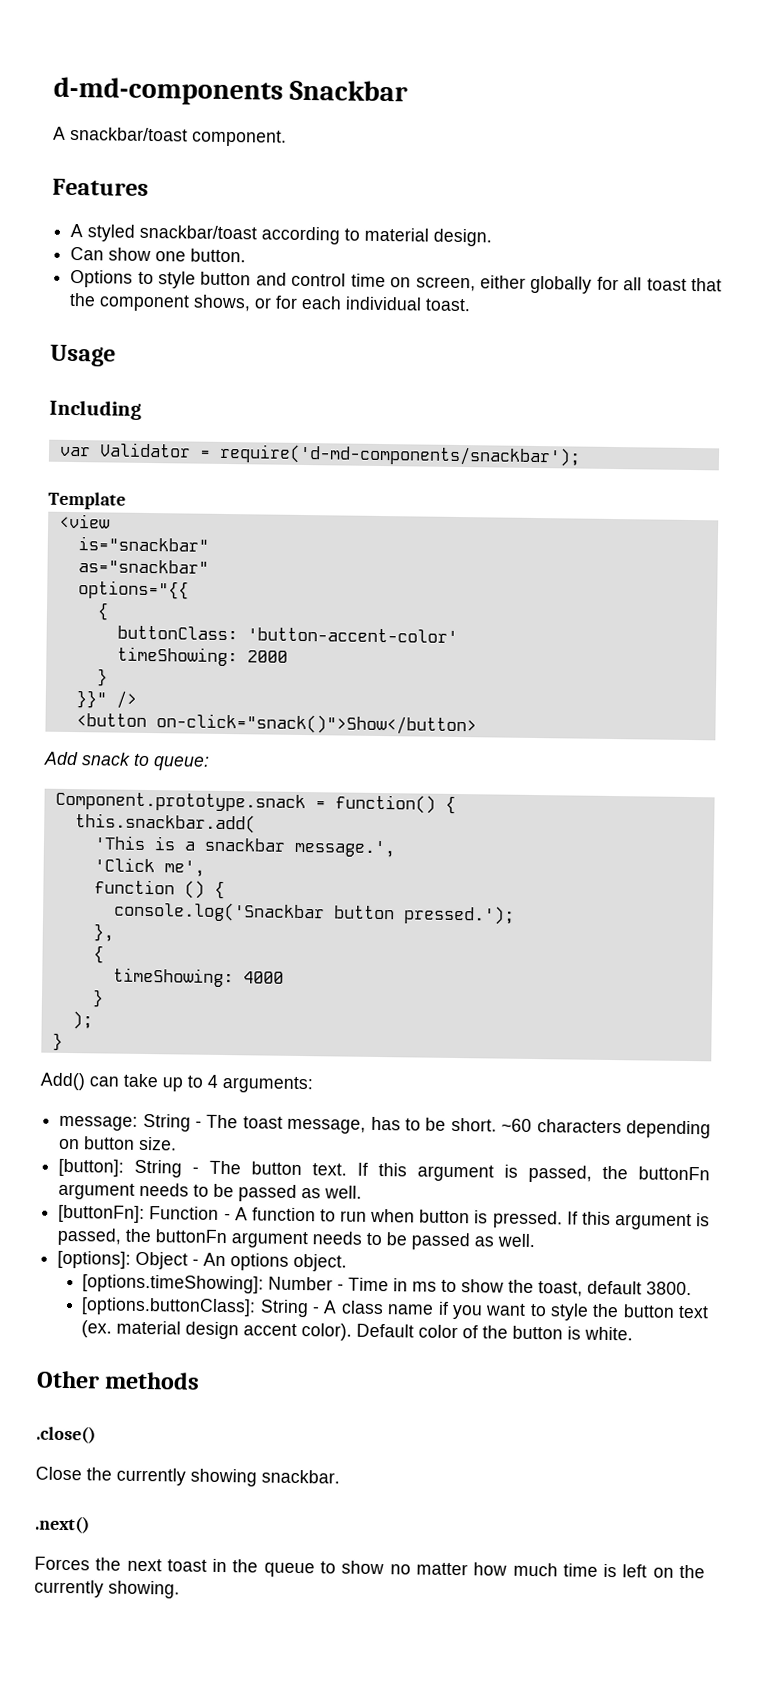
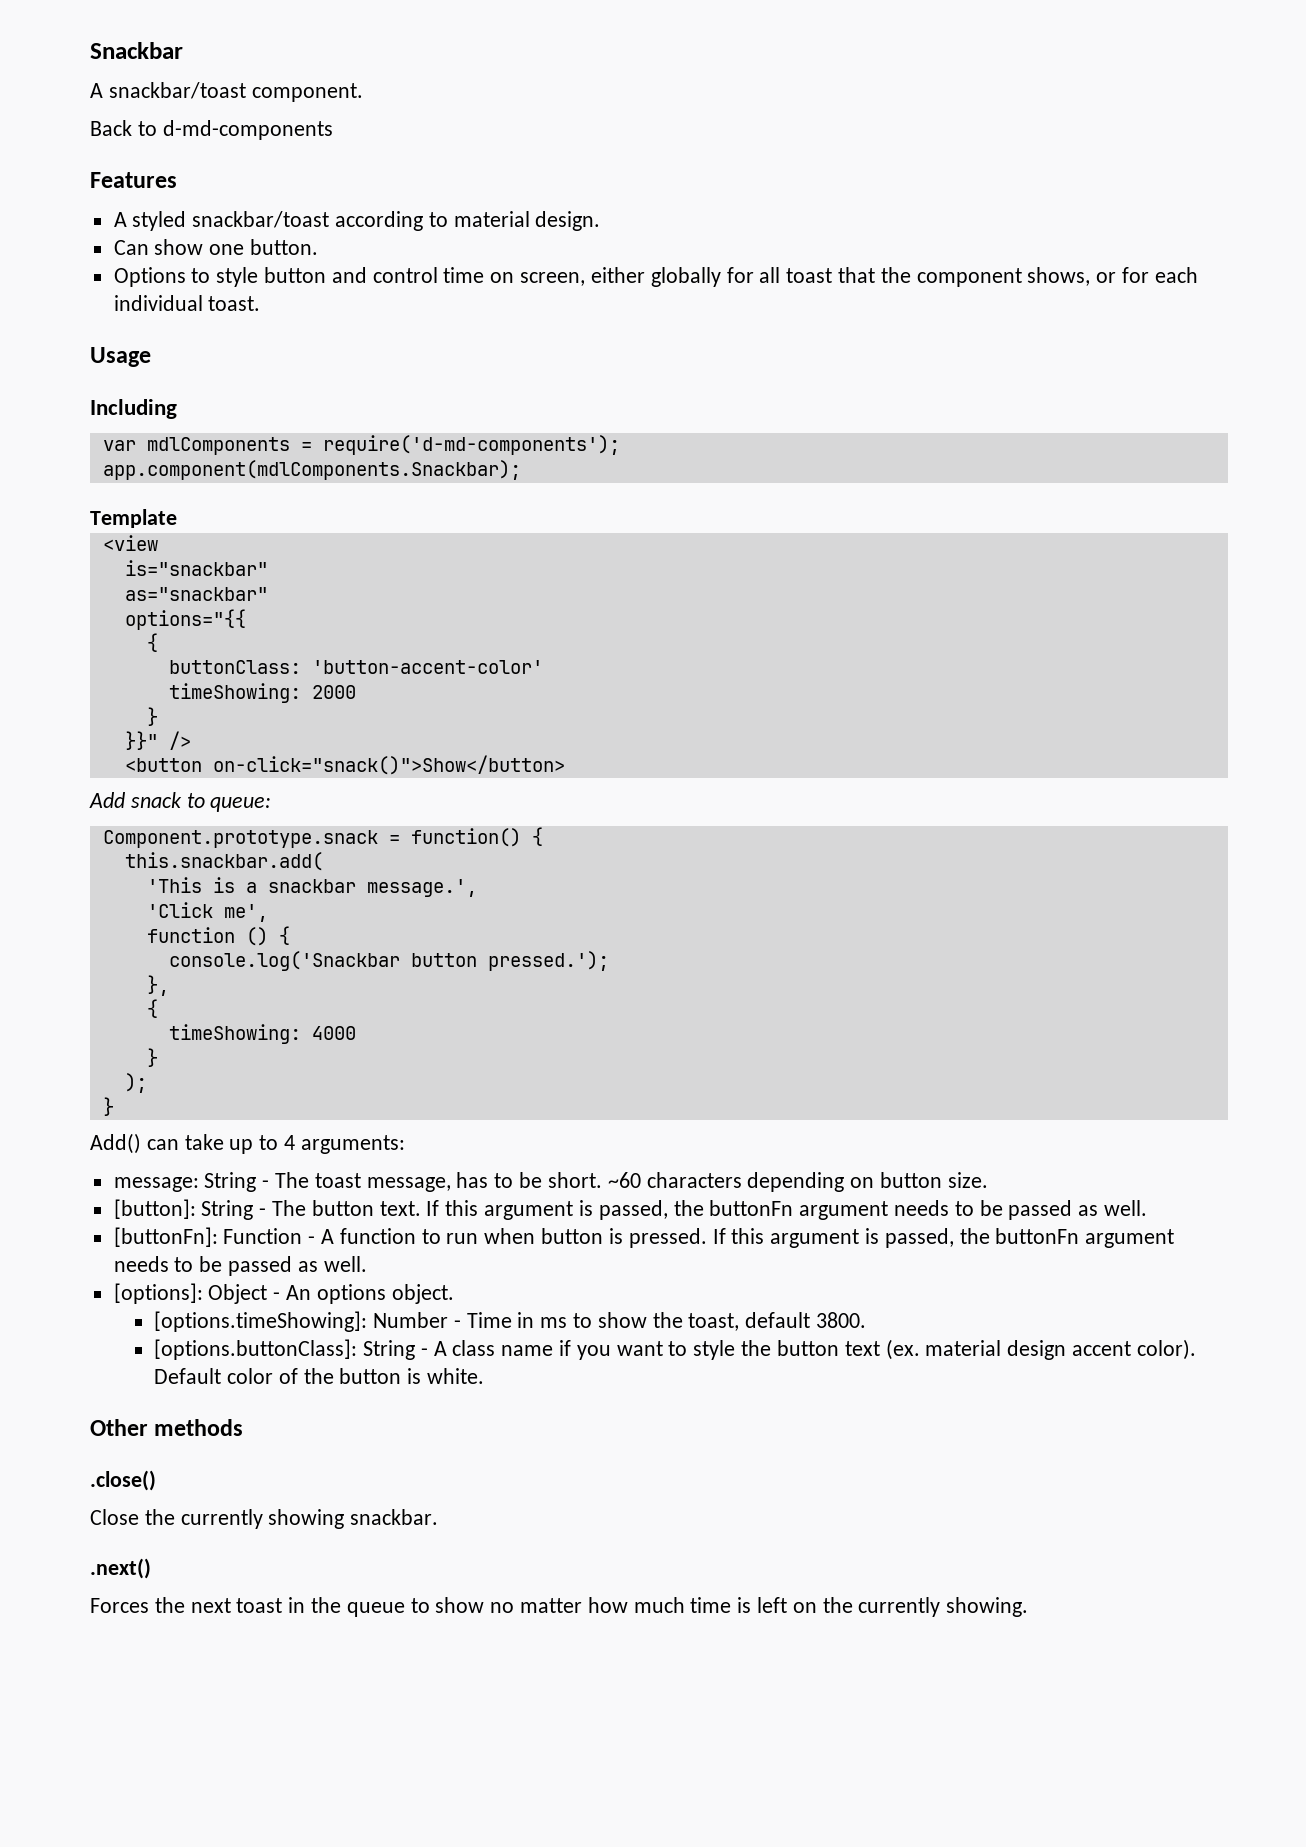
[53,76,283,106] d-md-components -> (90, 50) none
(287, 138) none -> [90,120,333,140] // Back to d-md-components
[98,442,581,467] Validator = require('d-md-components/snackbar'); -> [146,435,620,455] [102,460,521,480] mdlComponents = require('d-md-components'); // app.component(mdlComponents.Snackbar);

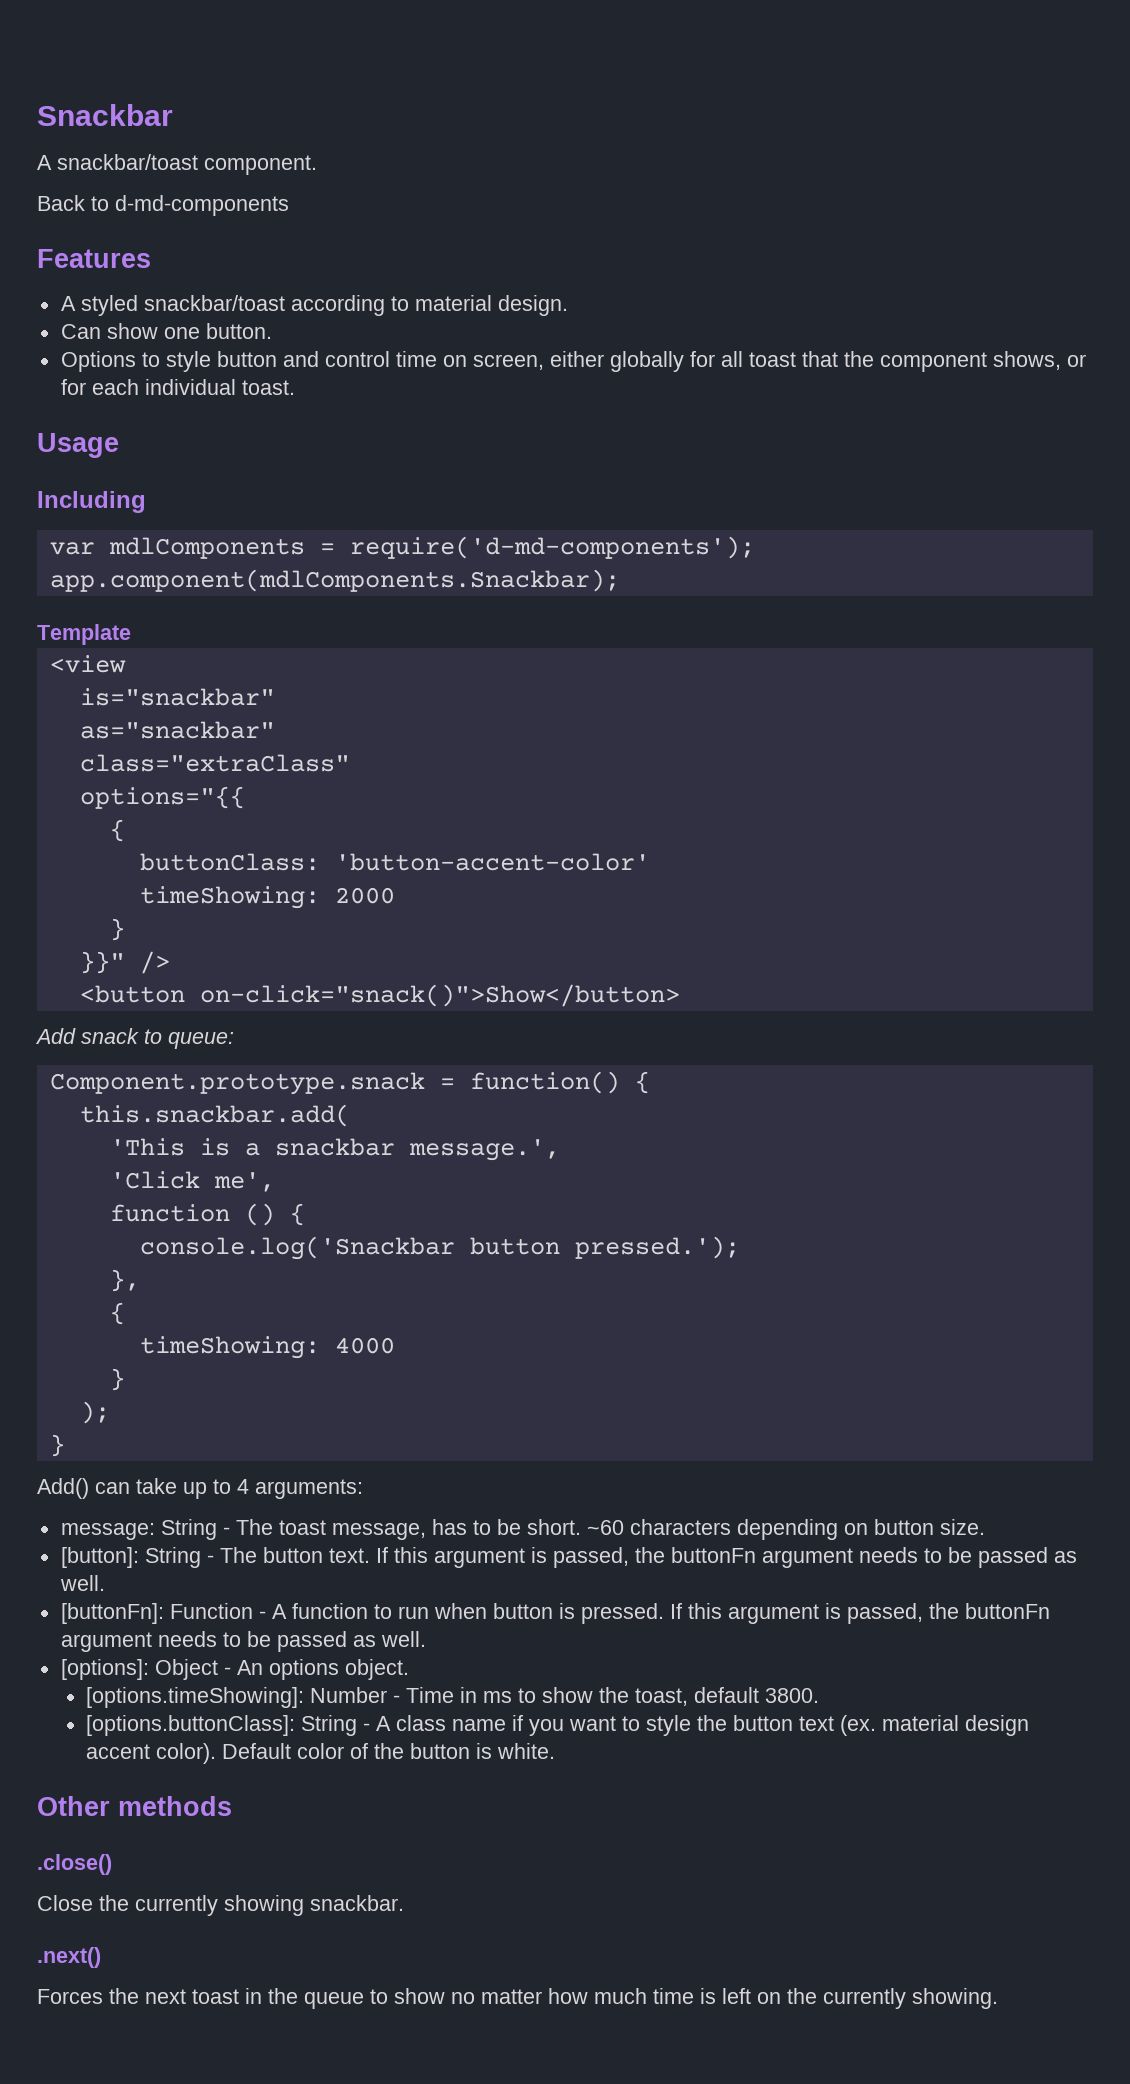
(268, 594) none -> [79,754,350,772] // class="extraClass"

